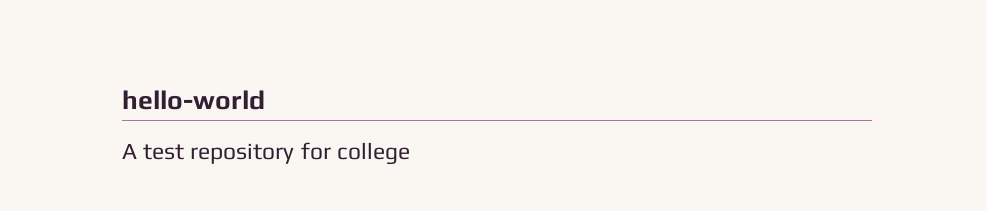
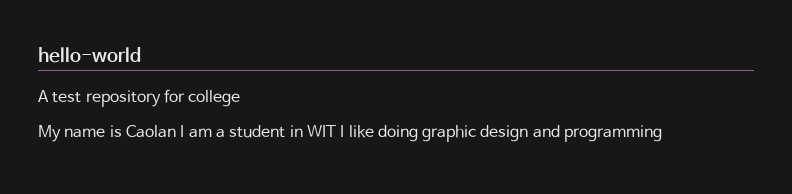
(410, 153) none -> [38,125,663,142] // My name is Caolan I am a student in WIT I like doing graphic design and programming

